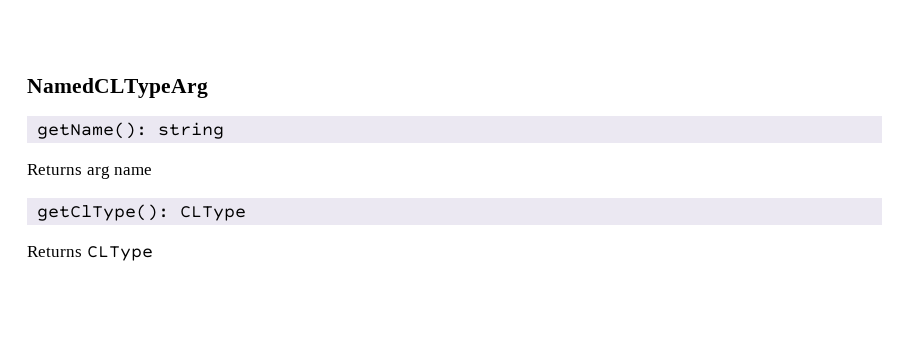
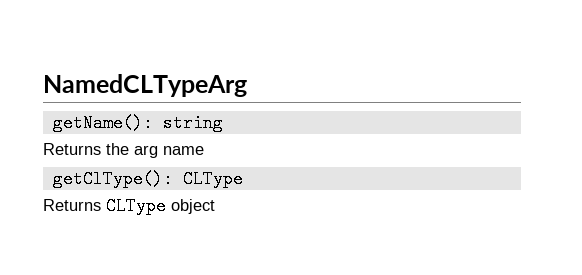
(82, 169) none -> [106,143,129,155] the
(153, 253) none -> [171,199,215,214] object

